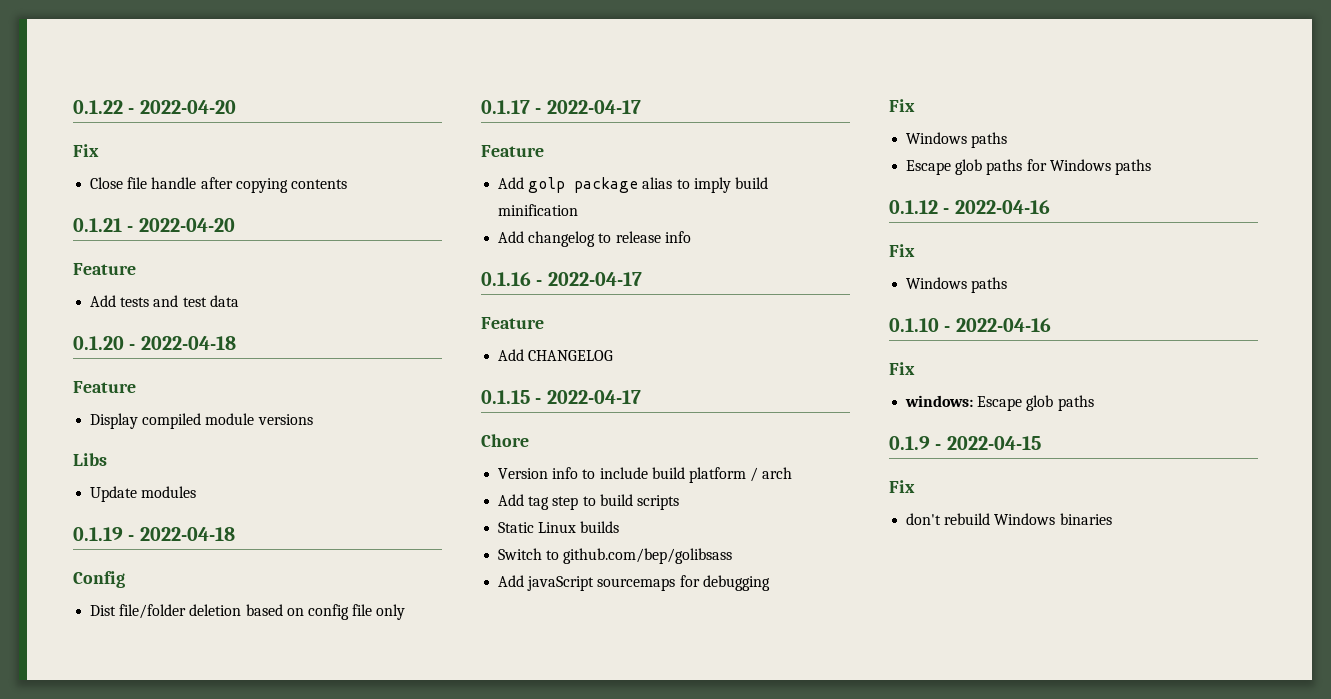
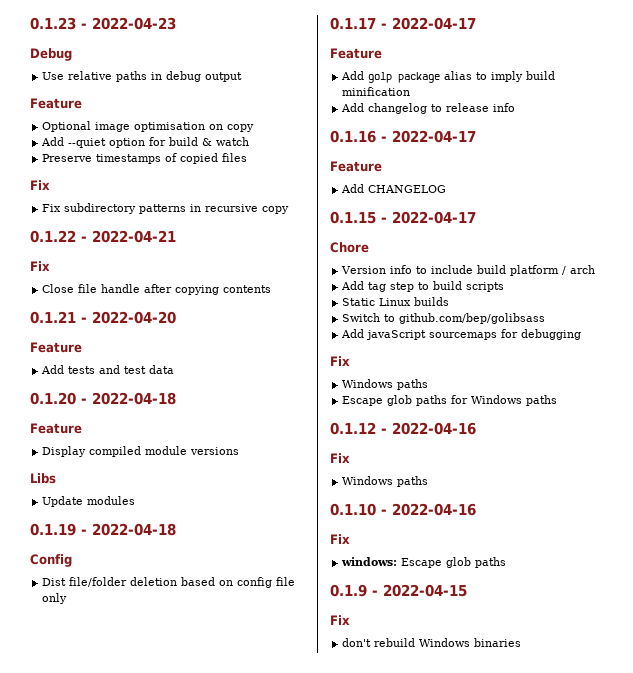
(73, 107) none -> [30,17,176,30] [30,48,72,61] [42,71,243,82] [30,98,82,109] [42,121,255,132] [41,137,250,148] [42,153,248,164] [30,180,50,190] [42,203,290,214] 0.1.23 - 2022-04-23 // Debug // Use relative paths in debug output // Feature // Optional image optimisation on copy // Add --quiet option for build & watch // Preserve timestamps of copied files // Fix // Fix subdirectory patterns in recursive copy //
[139,100,236,114] 2022-04-20 -> [92,230,176,243] 2022-04-21

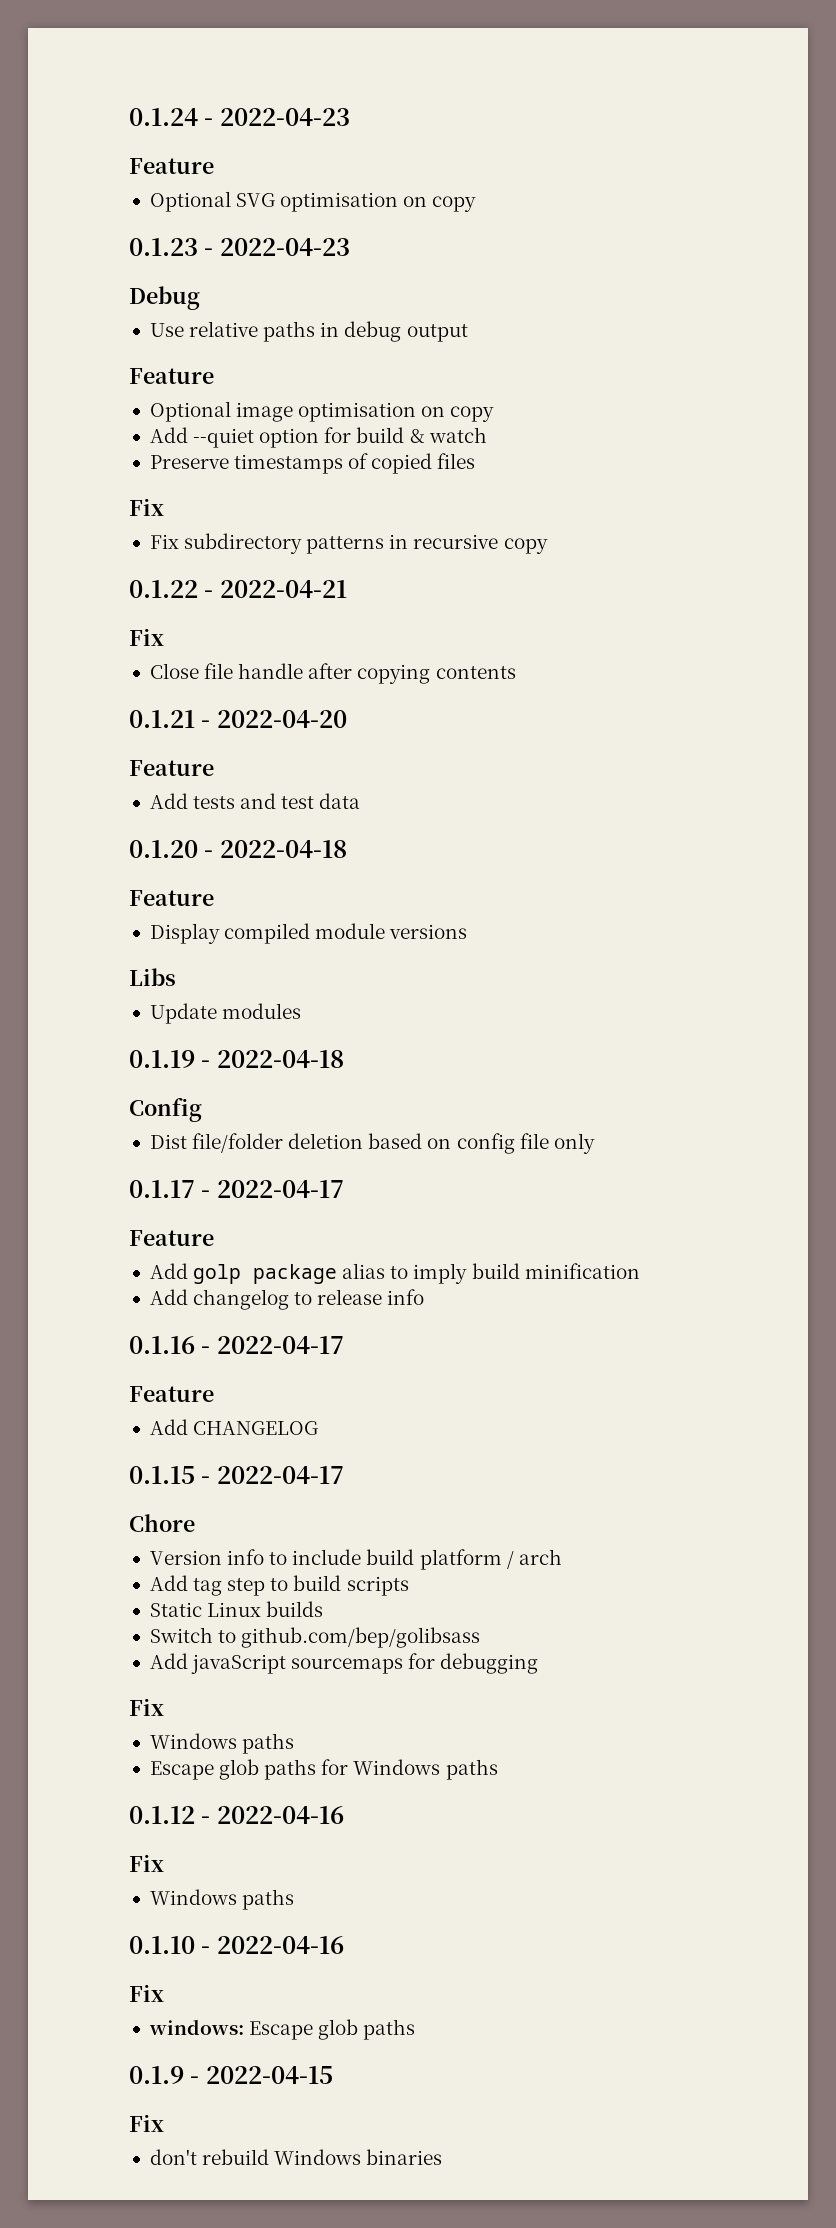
(30, 23) none -> [129,108,350,126] [129,158,214,174] [149,191,477,212] 0.1.24 - 2022-04-23 // Feature // Optional SVG optimisation on copy //

